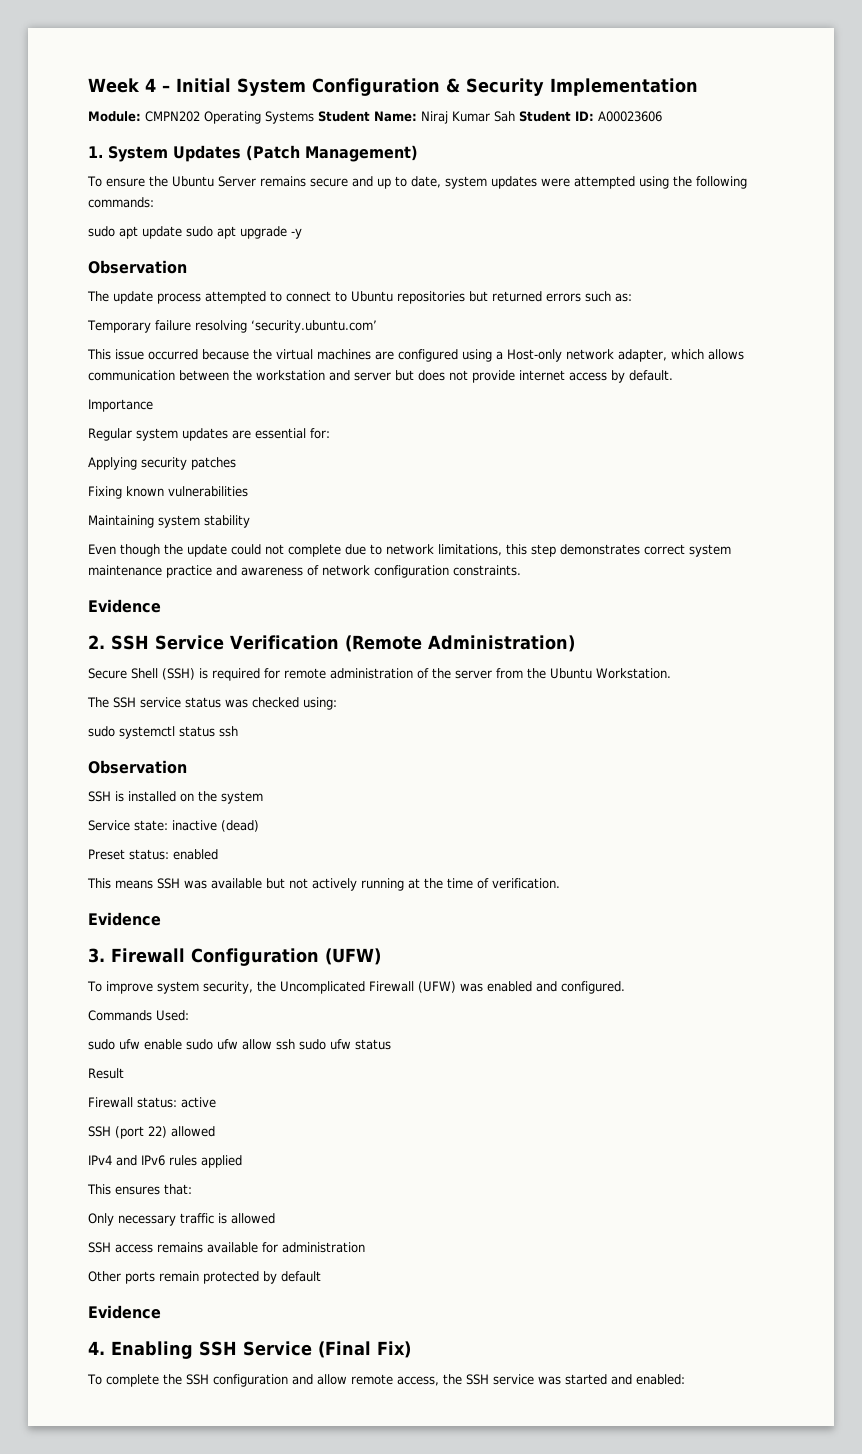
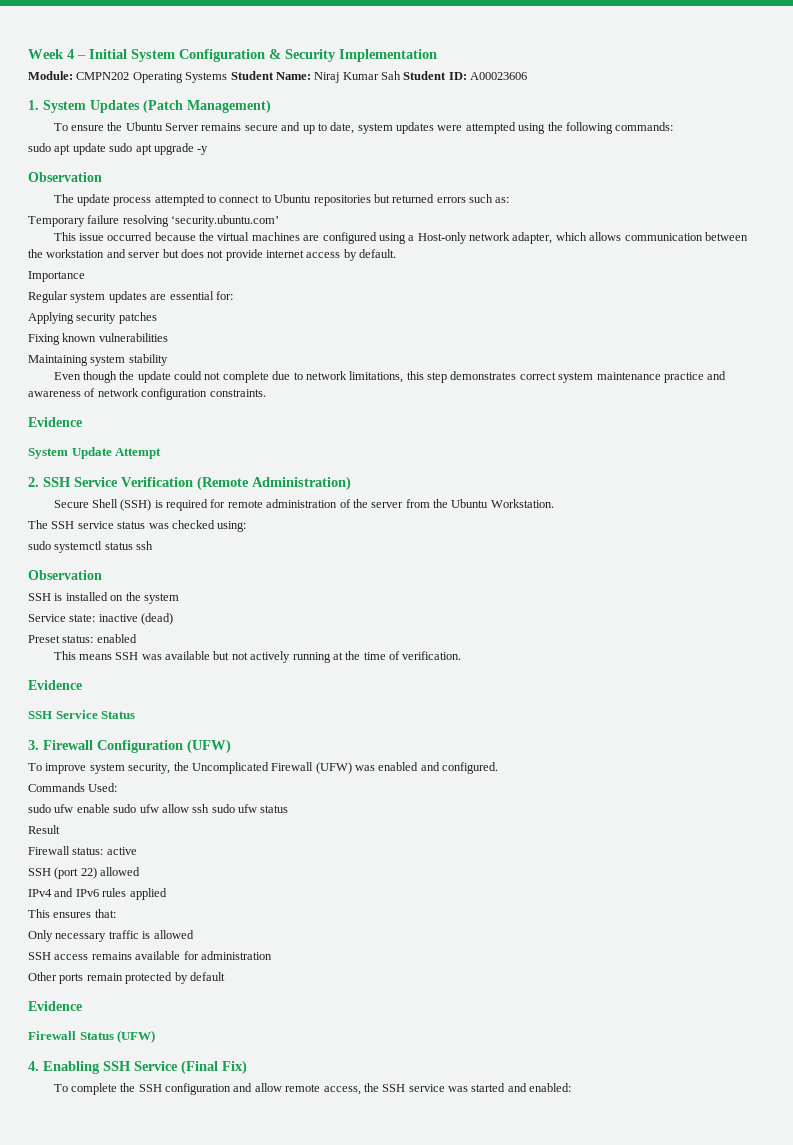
(161, 606) none -> [28,447,162,459] // System Update Attempt
(161, 919) none -> [28,710,136,719] // SSH Service Status
(161, 1312) none -> [28,1030,156,1043] // Firewall Status (UFW)

